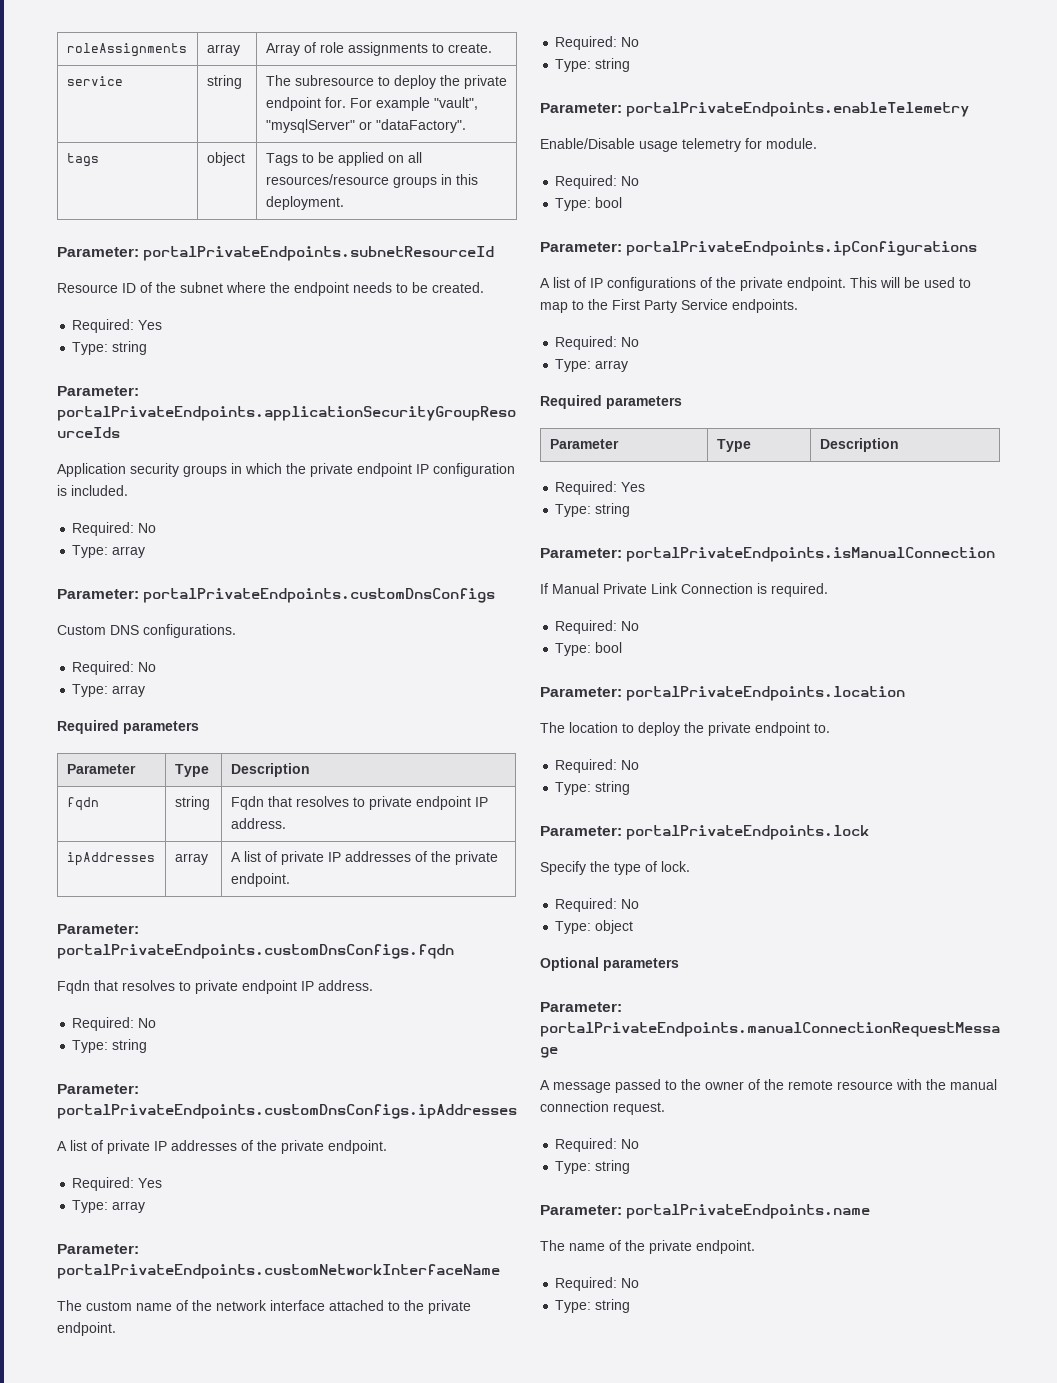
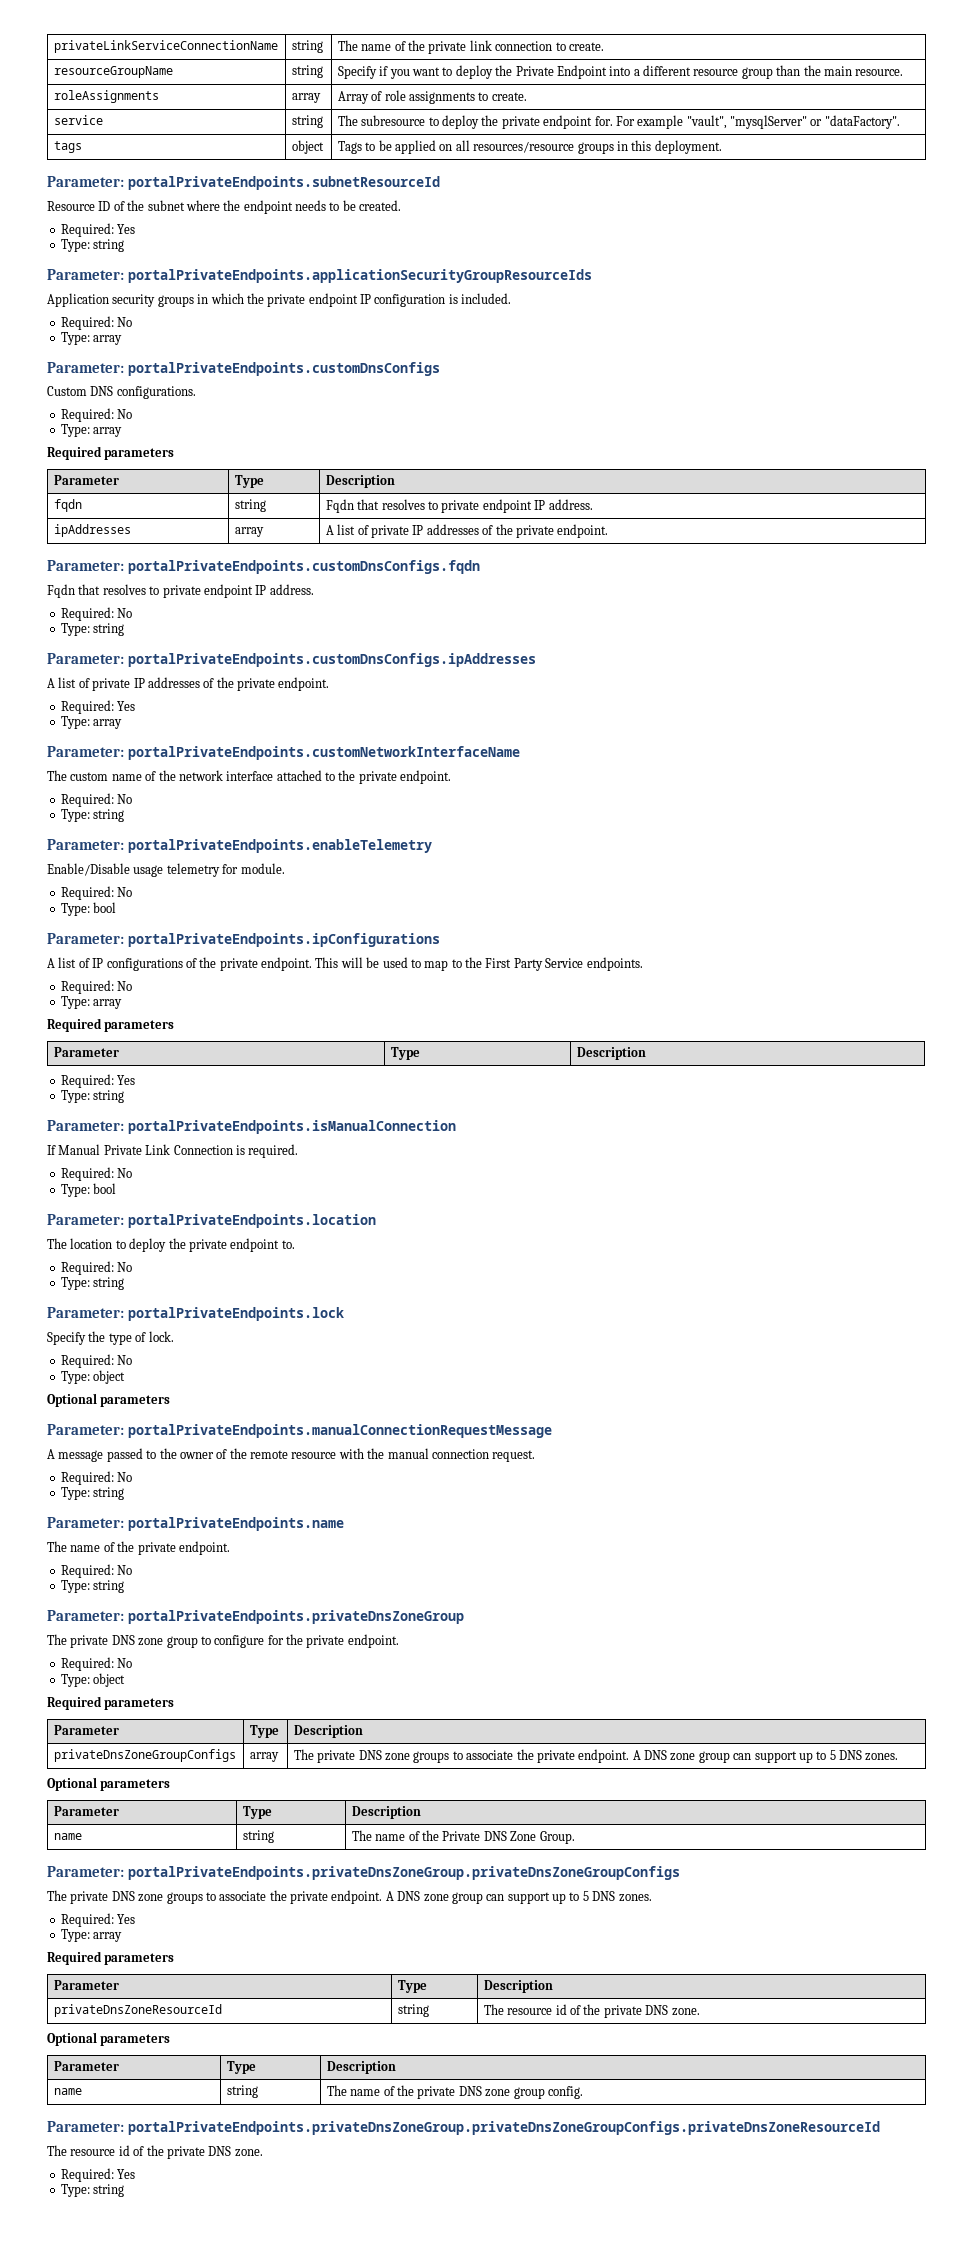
(66, 50) none -> [53,40,278,53] [291,40,323,53] [337,40,604,54] [53,66,173,78] [291,65,323,78] [337,65,904,79] privateLinkServiceConnectionName | string | The name of the private link connection to create. // resourceGroupName | string | Specify if you want to deploy the Private Endpoint into a different resource group than the main resource. //
(631, 1306) none -> [47,1610,464,1624] [47,1634,399,1648] [60,1657,133,1671] [60,1673,126,1687] [47,1696,175,1710] [53,1725,119,1735] [249,1725,279,1738] [293,1725,363,1738] [53,1749,236,1762] [249,1752,279,1762] [293,1749,899,1763] [47,1777,171,1791] [53,1806,119,1816] [242,1806,272,1819] [351,1806,421,1819] [53,1833,82,1840] [242,1830,274,1843] [351,1830,575,1844] [47,1866,680,1880] [47,1890,652,1904] [60,1913,136,1927] [60,1929,123,1942] [47,1951,175,1965] [53,1980,119,1990] [397,1980,427,1993] [483,1980,553,1993] [53,2004,222,2017] [397,2004,429,2017] [483,2004,700,2018] [47,2032,171,2046] [53,2061,119,2071] [226,2061,256,2074] [326,2061,396,2074] [53,2088,82,2095] [226,2085,258,2098] [326,2085,583,2099] [47,2121,880,2135] [47,2145,263,2159] [60,2168,136,2182] [60,2184,125,2197] // Parameter: portalPrivateEndpoints.privateDnsZoneGroup // The private DNS zone group to configure for the private endpoint. // Required: No // Type: object // Required parameters // Parameter | Type | Description // privateDnsZoneGroupConfigs | array | The private DNS zone groups to associate the private endpoint. A DNS zone group can support up to 5 DNS zones. // Optional parameters // Parameter | Type | Description // name | string | The name of the Private DNS Zone Group. // Parameter: portalPrivateEndpoints.privateDnsZoneGroup.privateDnsZoneGroupConfigs // The private DNS zone groups to associate the private endpoint. A DNS zone group can support up to 5 DNS zones. // Required: Yes // Type: array // Required parameters // Parameter | Type | Description // privateDnsZoneResourceId | string | The resource id of the private DNS zone. // Optional parameters // Parameter | Type | Description // name | string | The name of the private DNS zone group config. // Parameter: portalPrivateEndpoints.privateDnsZoneGroup.privateDnsZoneGroupConfigs.privateDnsZoneResourceId // The resource id of the private DNS zone. // Required: Yes // Type: string

